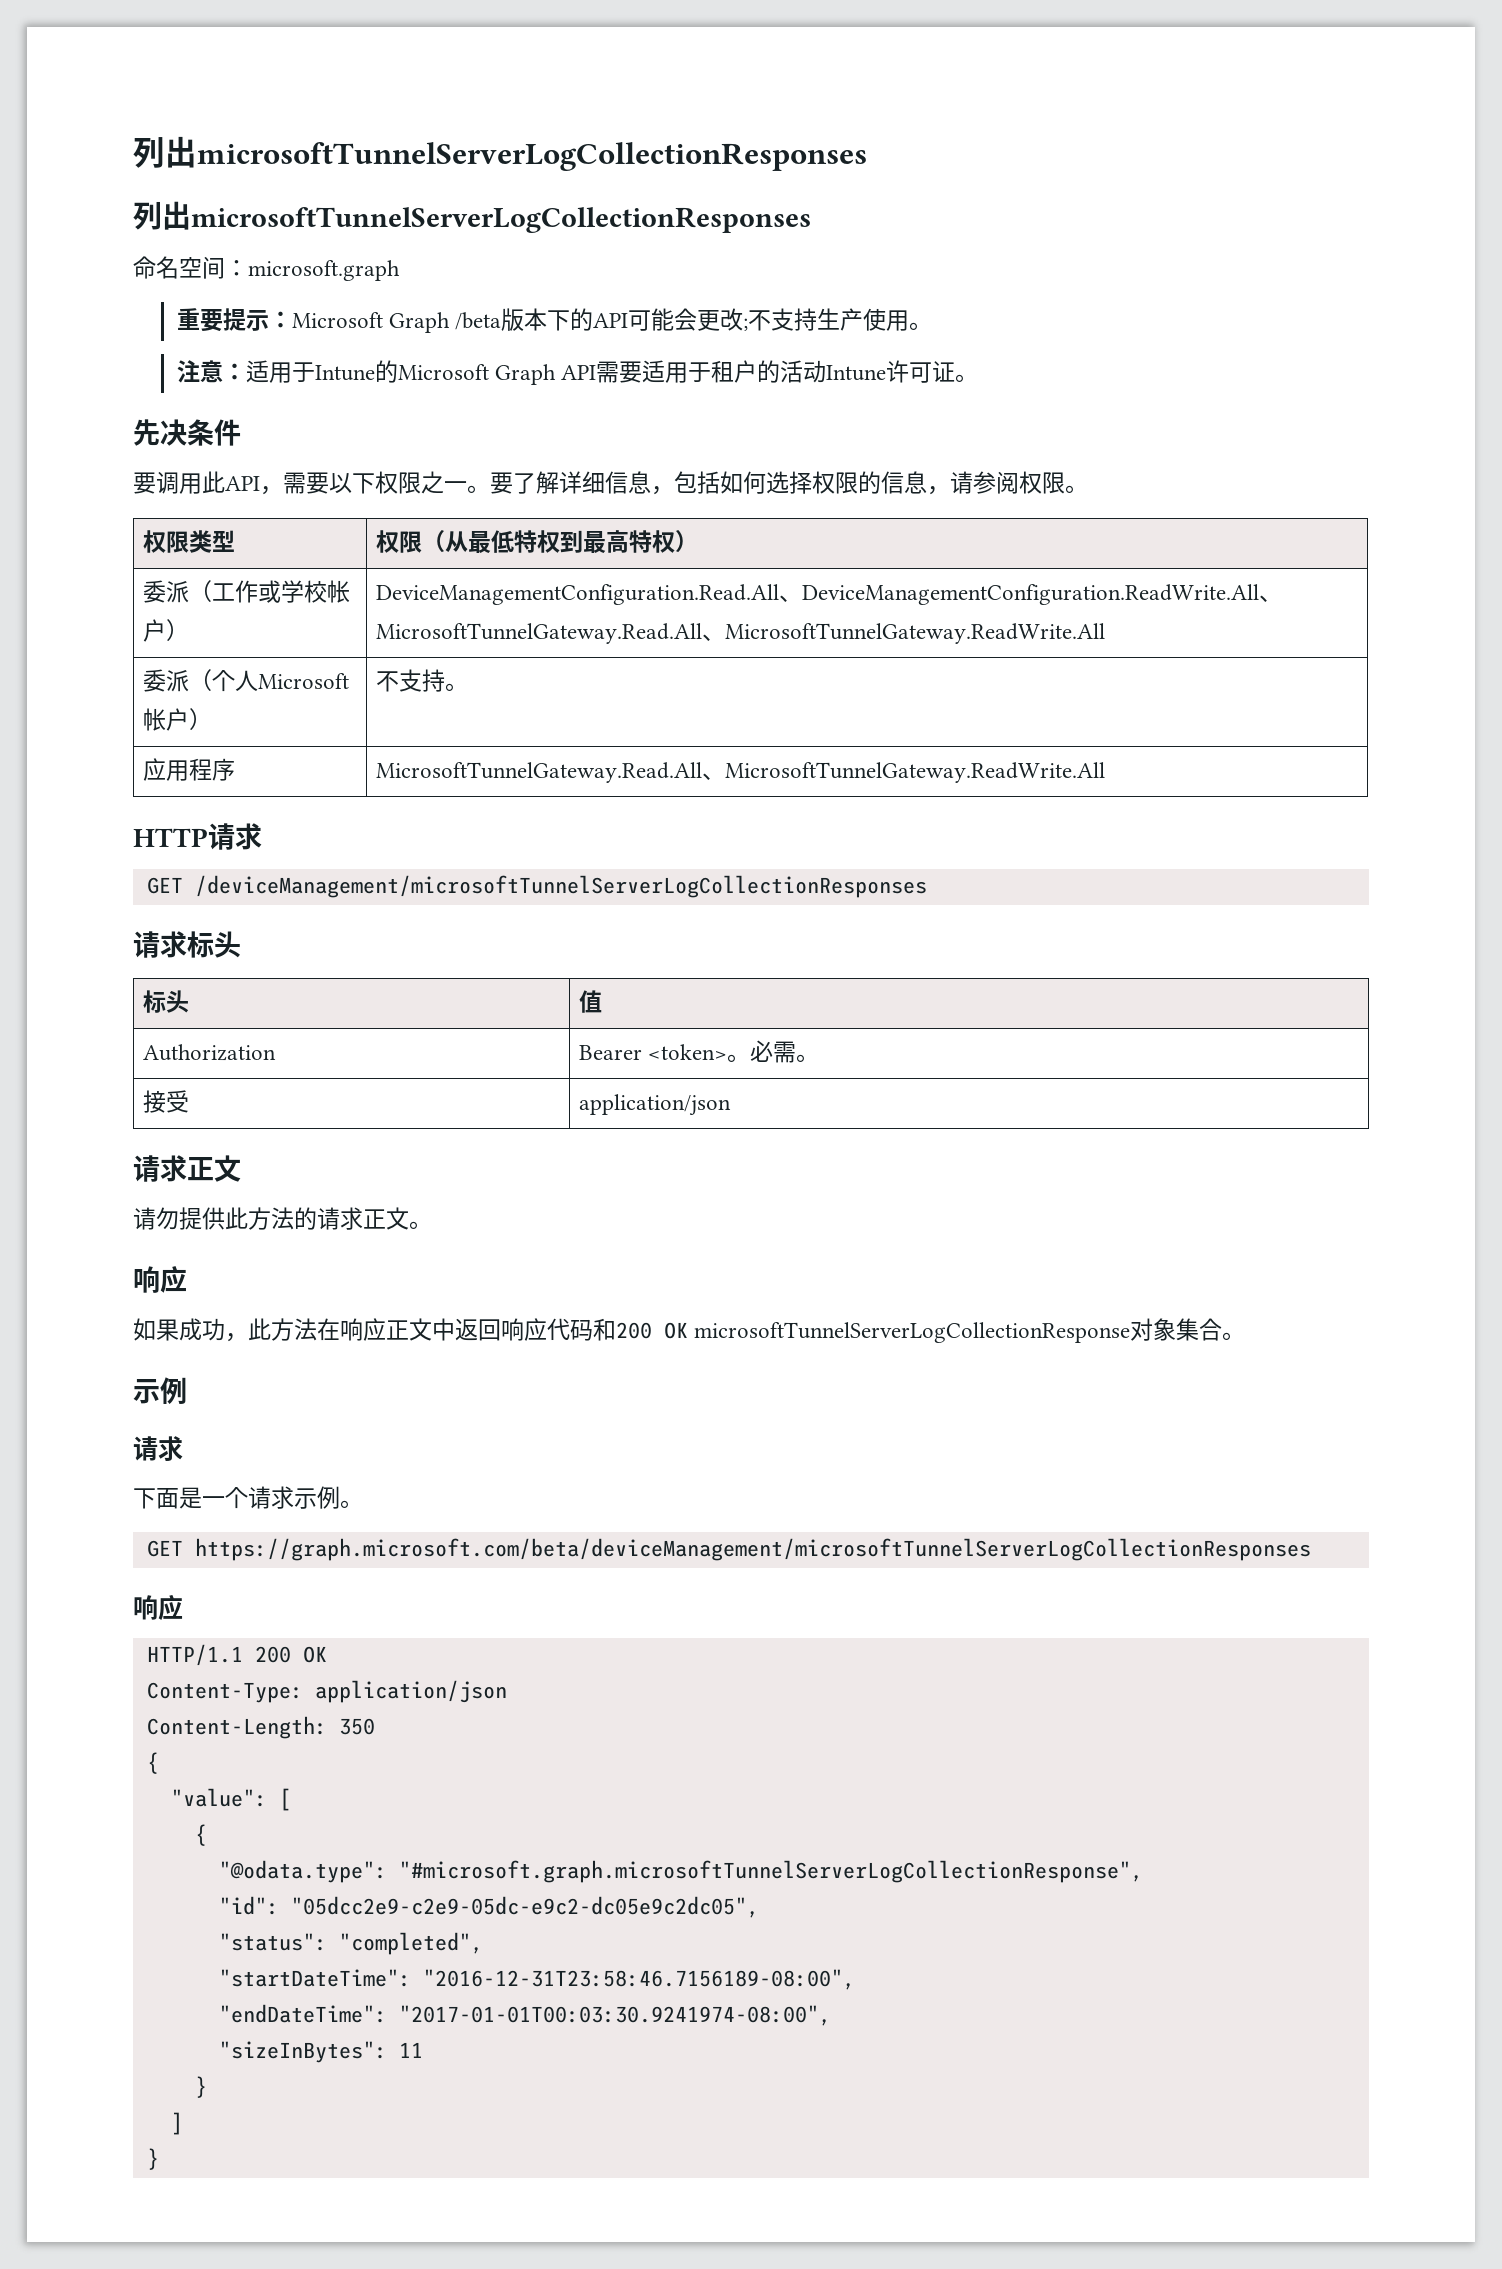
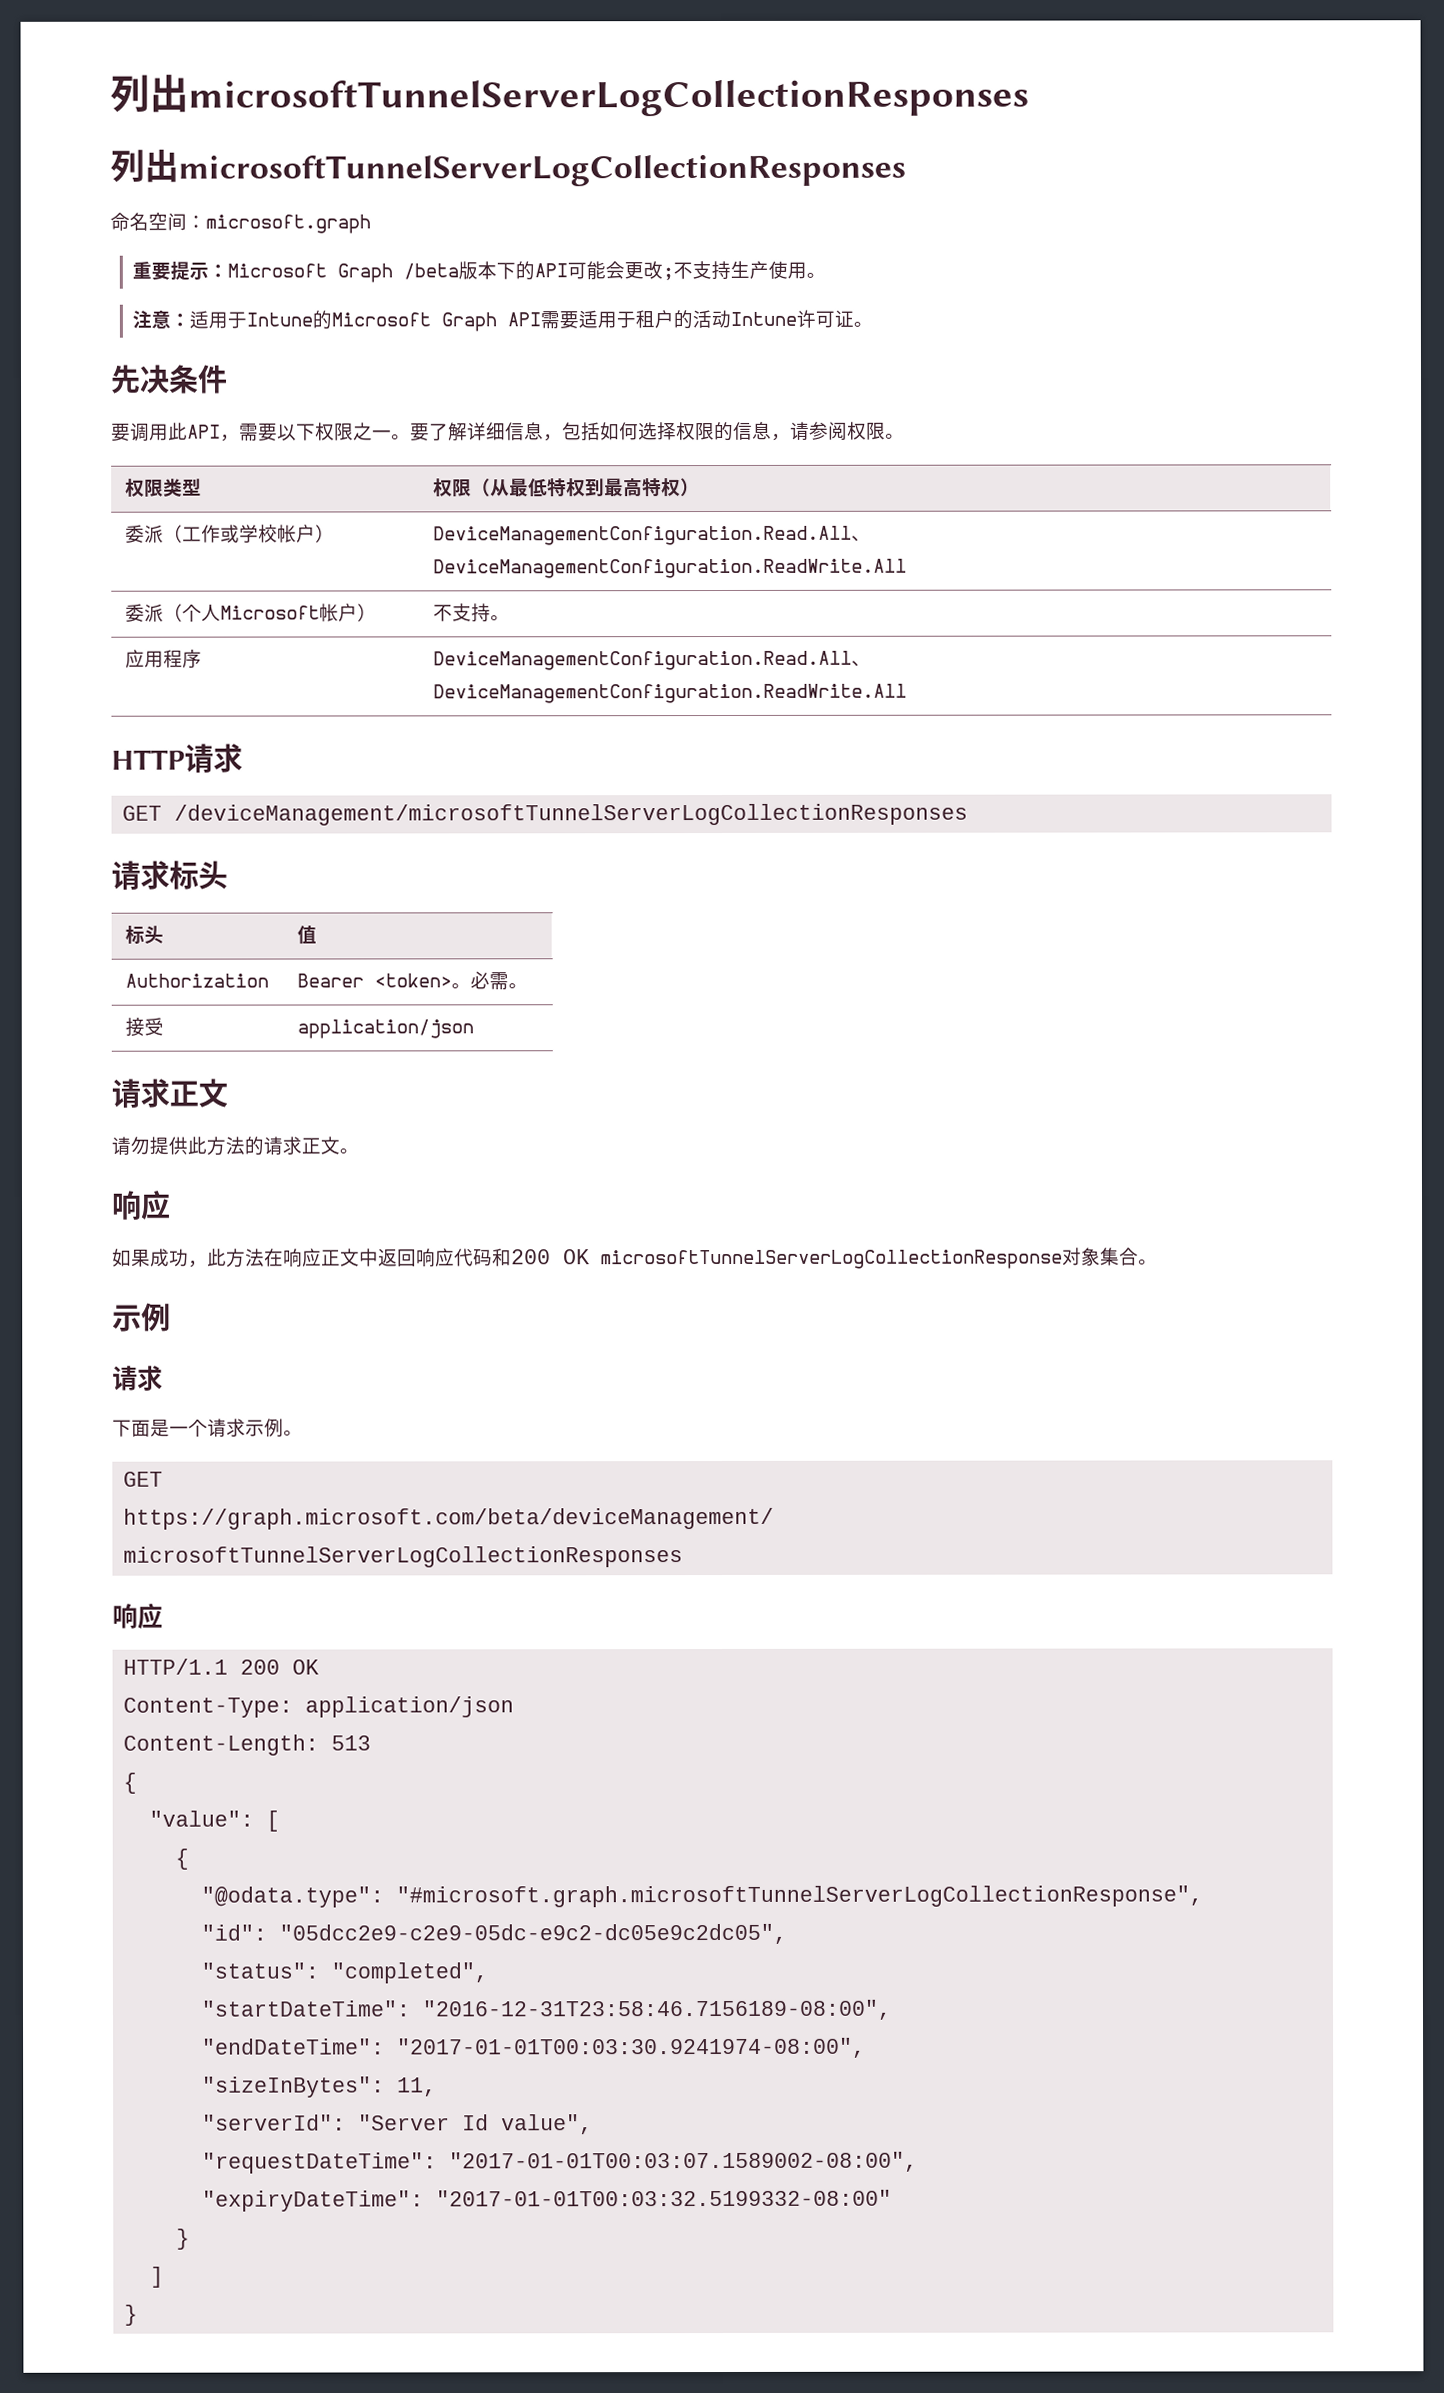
[1258,595,1282,602] [375,623,1105,644] 、MicrosoftTunnelGateway.Read.All、MicrosoftTunnelGateway.ReadWrite.All -> (908, 568) none
[375,762,1105,783] MicrosoftTunnelGateway.Read.All、MicrosoftTunnelGateway.ReadWrite.All -> [433,650,872,671] [433,683,908,704] DeviceManagementConfiguration.Read.All、DeviceManagementConfiguration.ReadWrite.All
[338,1718,375,1735] 350 -> [331,1735,372,1751] 513
[398,2042,423,2058] 11 -> [397,2077,438,2097] [202,2114,594,2135] [202,2151,919,2174] [202,2189,893,2212] 11, // "serverId": "Server Id value", // "requestDateTime": "2017-01-01T00:03:07.1589002-08:00", // "expiryDateTime": "2017-01-01T00:03:32.5199332-08:00"

